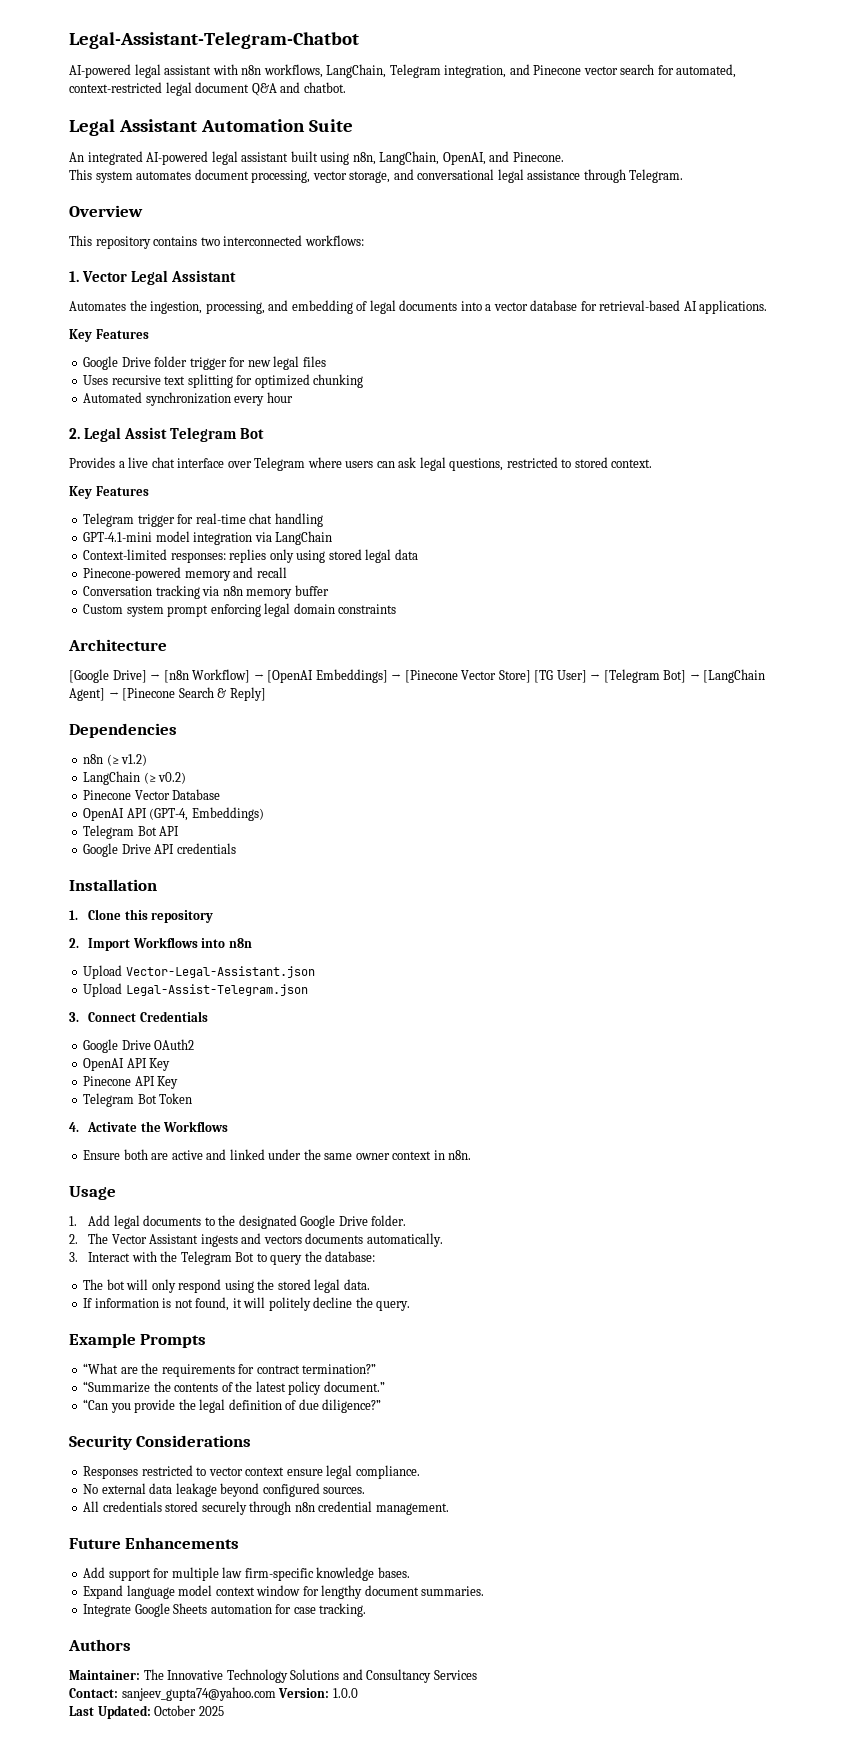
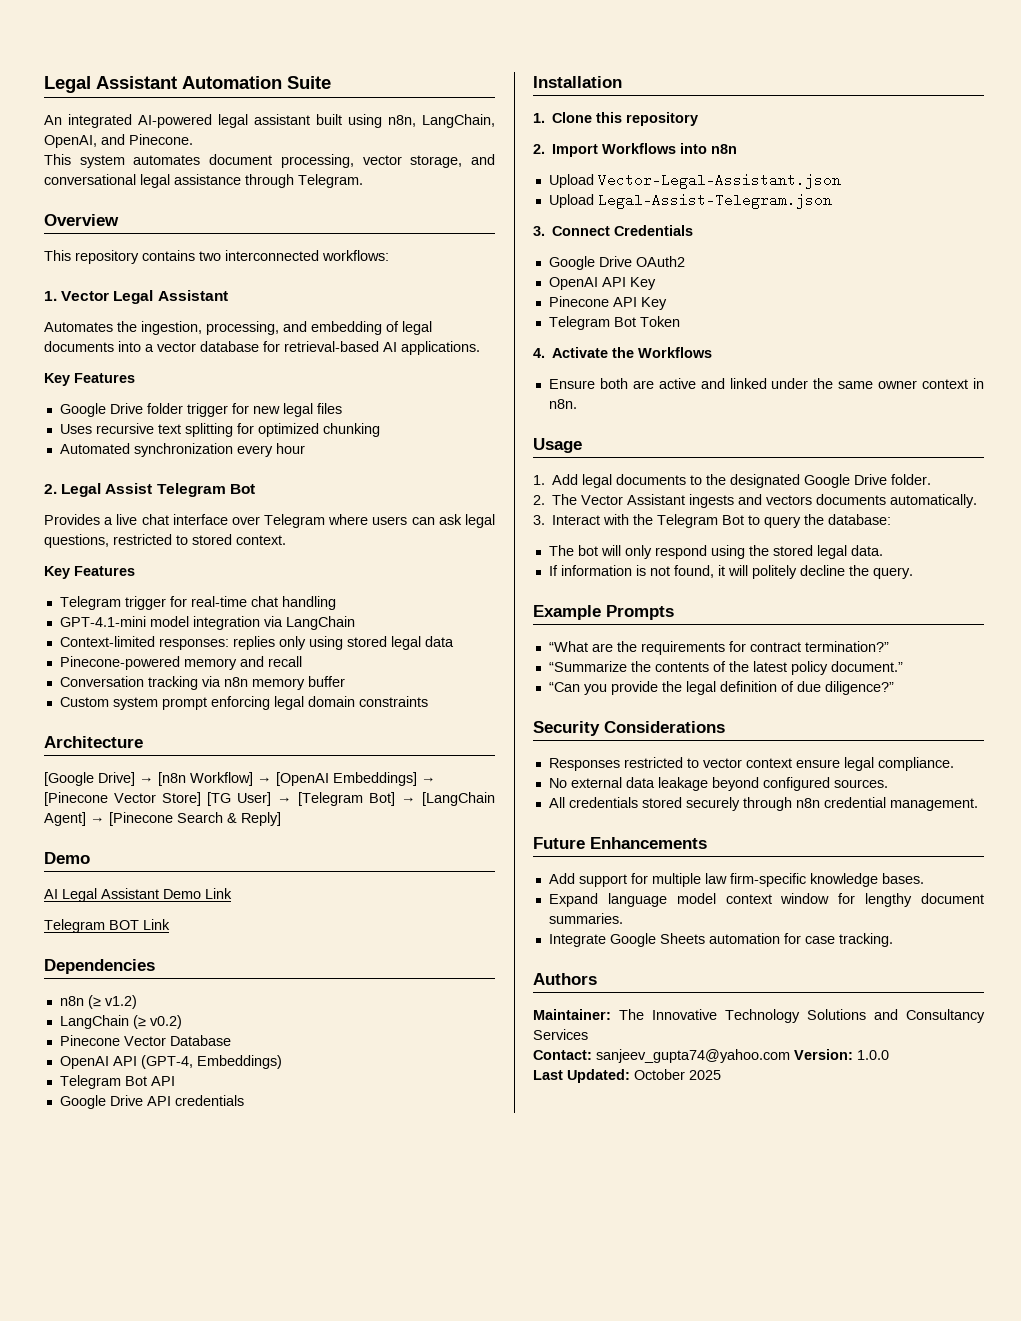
[69,32,359,49] [69,64,737,78] [69,82,346,96] Legal-Assistant-Telegram-Chatbot // AI-powered legal assistant with n8n workflows, LangChain, Telegram integration, and Pinecone vector search for automated, context-restricted legal document Q&A and chatbot. // -> (44, 84) none
(266, 694) none -> [44,852,90,864] [44,888,232,902] [44,919,170,933] // Demo // AI Legal Assistant Demo Link // Telegram BOT Link

